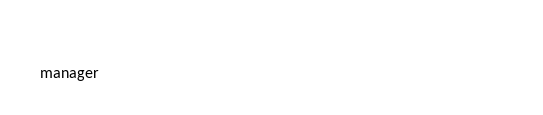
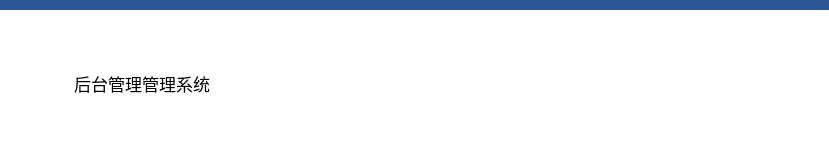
[40,70,99,81] manager -> [74,76,210,93] 后台管理管理系统

